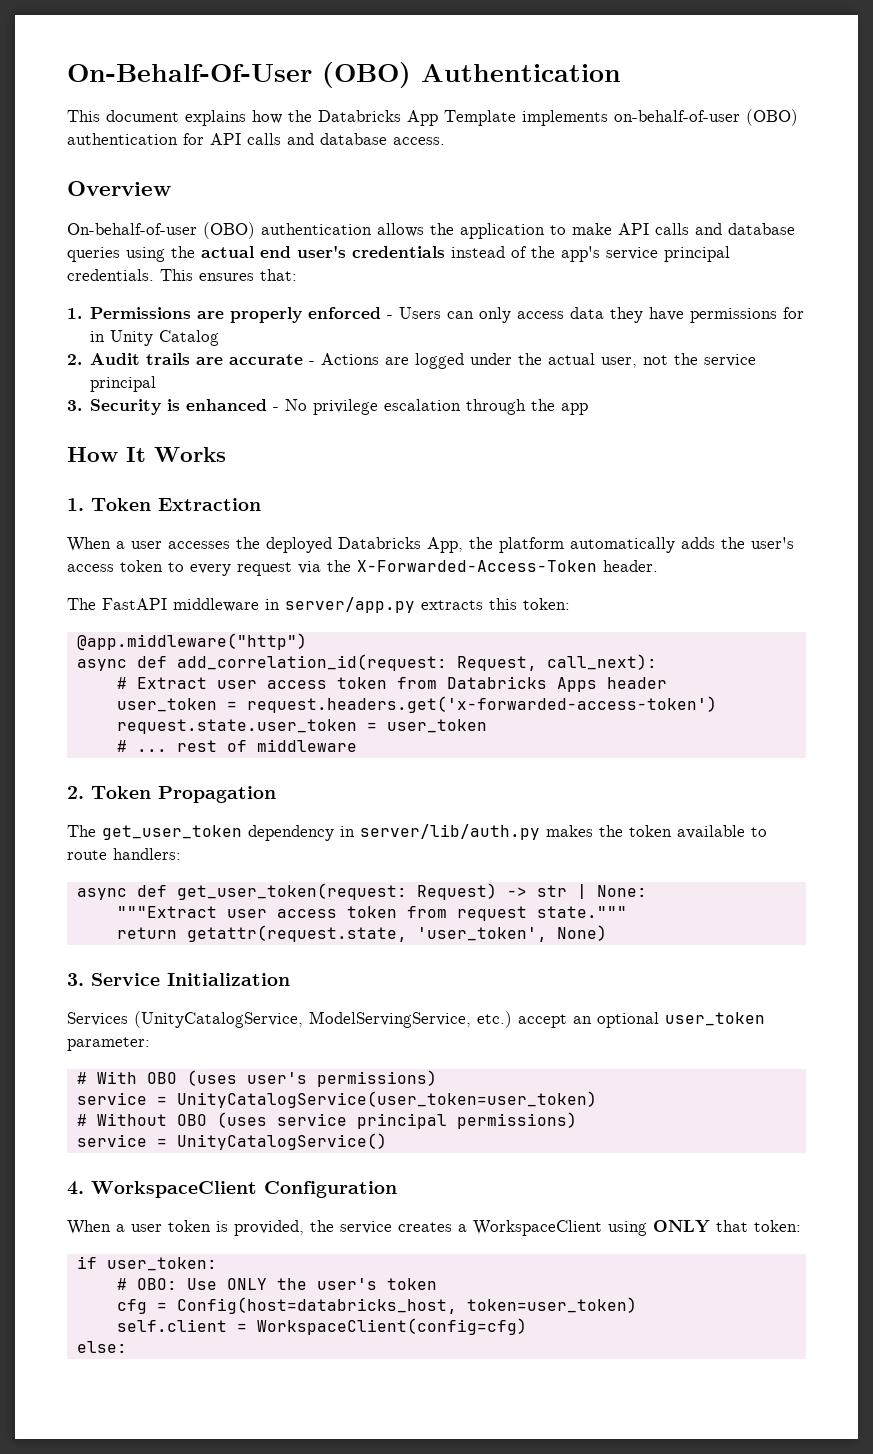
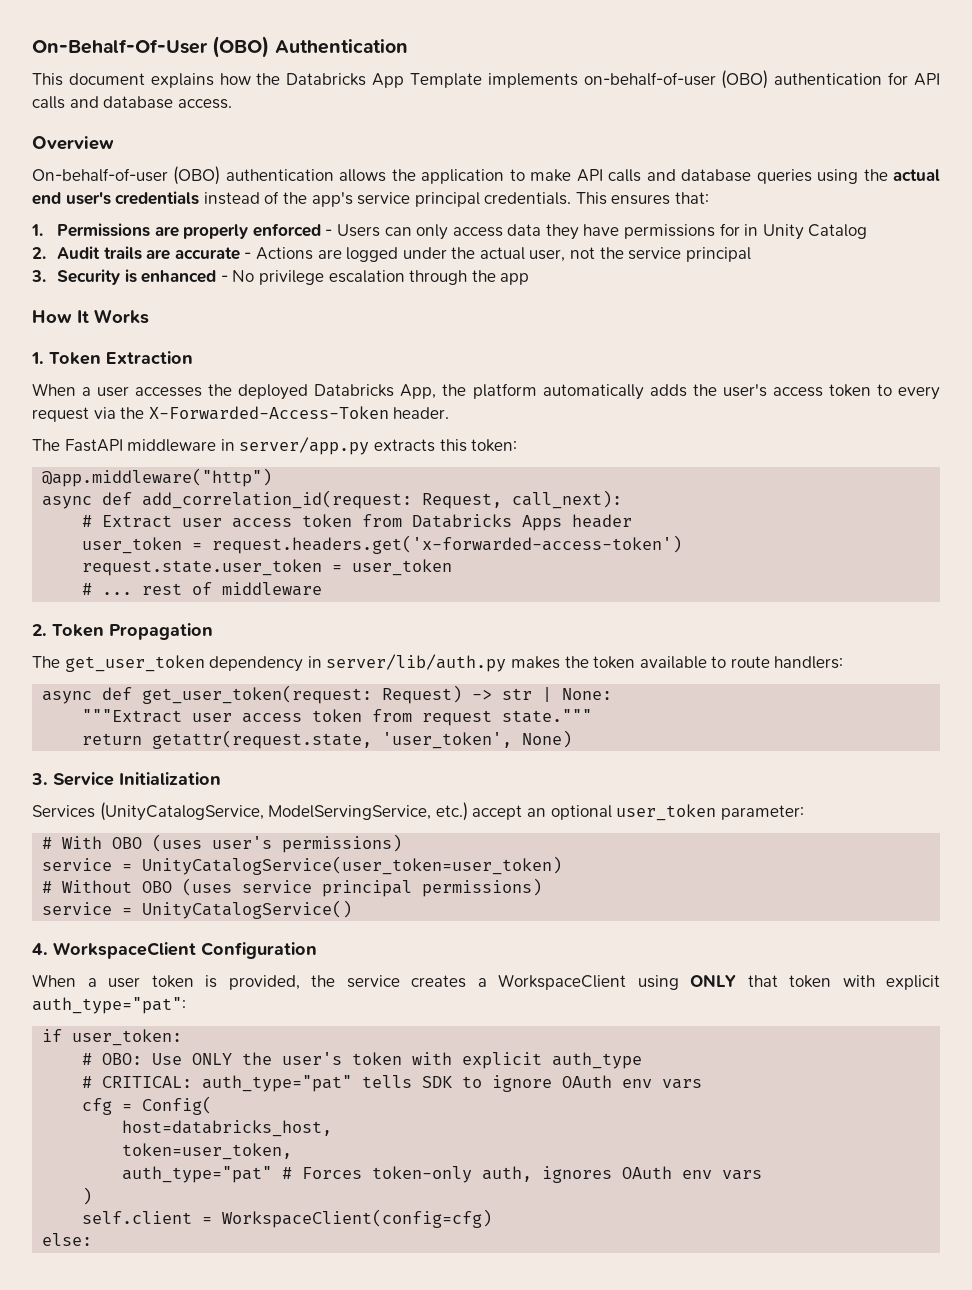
[754,1220,801,1232] token: -> [789,975,940,990] [32,997,186,1014] token with explicit auth_type="pat":
[116,1297,637,1314] // cfg = Config(host=databricks_host, token=user_token) -> [412,1052,643,1069] [82,1075,703,1092] [82,1096,213,1115] [122,1120,333,1137] [122,1143,293,1160] [122,1166,763,1183] [82,1187,93,1205] with explicit auth_type // # CRITICAL: auth_type="pat" tells SDK to ignore OAuth env vars // cfg = Config( // host=databricks_host, // token=user_token, // auth_type="pat" # Forces token-only auth, ignores OAuth env vars // )

